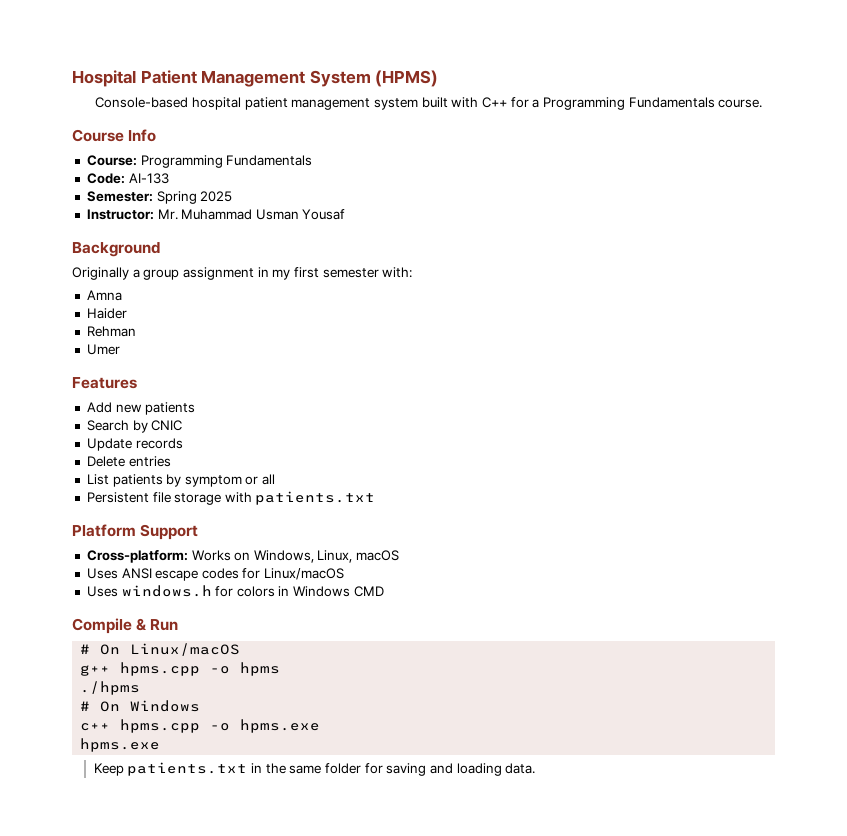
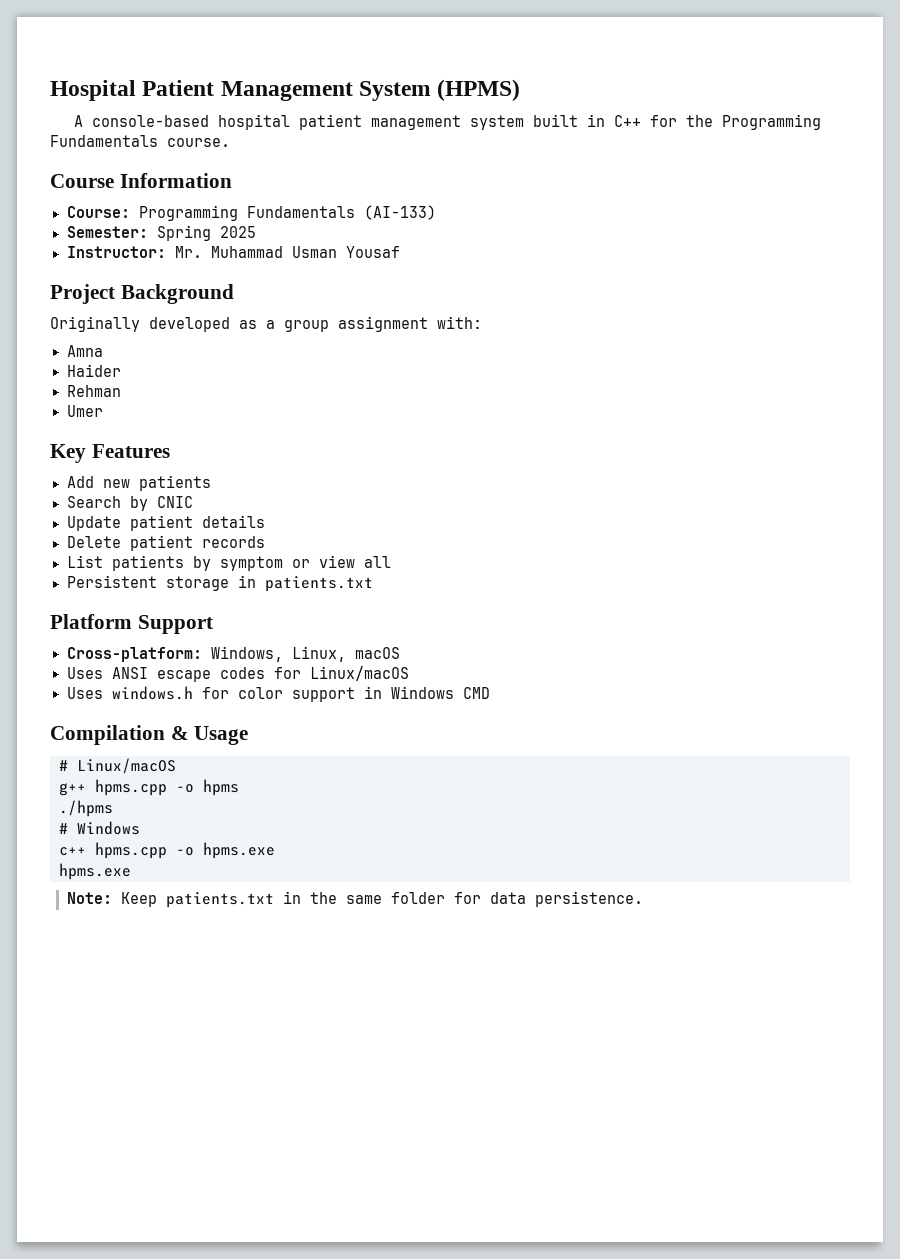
[95,97,189,108] Console-based -> [73,115,209,127] A console-based
[451,97,479,108] with -> [586,114,605,127] in
[532,99,540,108] a -> [685,115,713,127] the
[128,129,157,142] Info -> [119,173,232,188] Information
[86,173,169,184] // Code: AI-133 -> [363,205,436,220] (AI-133)
(346, 214) none -> [50,284,115,304] Project
(129, 273) none -> [149,317,257,332] developed as
[257,267,379,280] in my first semester -> (428, 324) none
(120, 349) none -> [50,444,86,463] Key
[135,438,183,449] records -> [129,515,265,531] patient details
[128,456,171,467] entries -> [129,535,265,551] patient records
(259, 480) none -> [318,555,355,568] view
[152,492,252,505] file storage with -> [165,575,256,591] storage in
[191,550,251,561] Works on -> (202, 654) none
[236,586,275,597] colors -> [237,687,355,702] color support
[72,618,179,634] [80,644,121,655] Compile & Run // # On -> [50,725,249,745] [59,760,68,771] Compilation & Usage // #
[100,701,121,712] On -> (68, 828) none
(161, 745) none -> [66,892,112,904] Note:
[386,763,536,776] saving and loading data. -> [489,891,643,907] data persistence.

